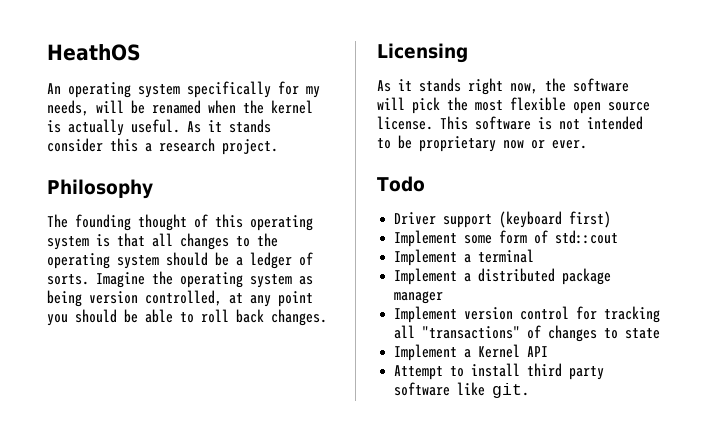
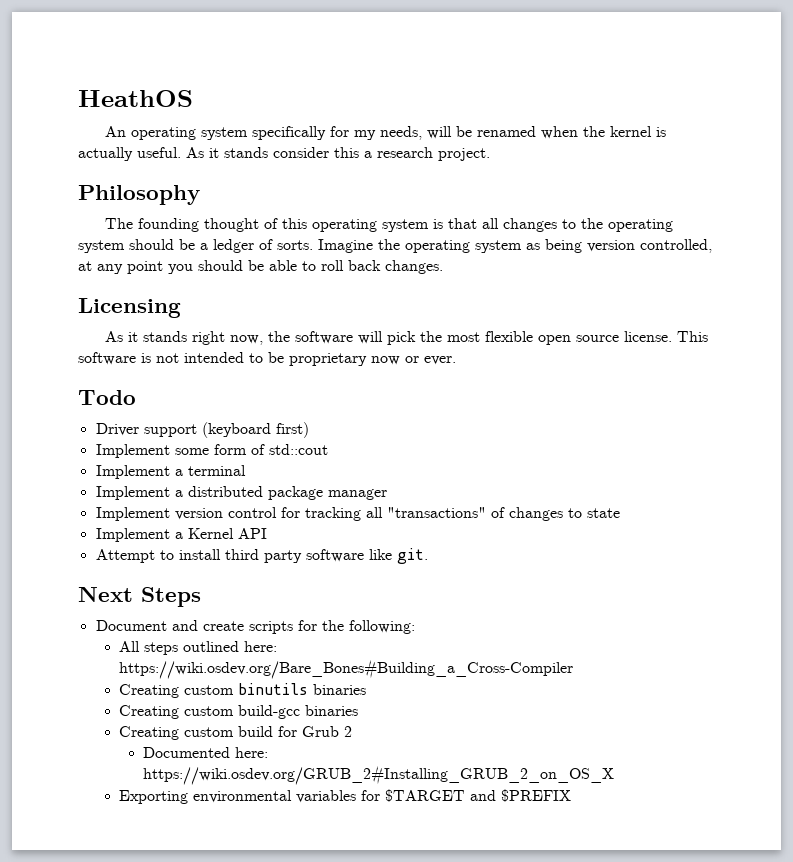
(530, 390) none -> [78,587,201,607] [95,620,415,634] [119,641,278,655] [119,659,574,679] [119,683,367,698] [119,705,359,719] [119,726,353,740] [142,747,268,758] [142,765,614,785] [119,789,572,804] // Next Steps // Document and create scripts for the following: // All steps outlined here: https://wiki.osdev.org/Bare_Bones#Building_a_Cross-Compiler // Creating custom binutils binaries // Creating custom build-gcc binaries // Creating custom build for Grub 2 // Documented here: https://wiki.osdev.org/GRUB_2#Installing_GRUB_2_on_OS_X // Exporting environmental variables for $TARGET and $PREFIX

